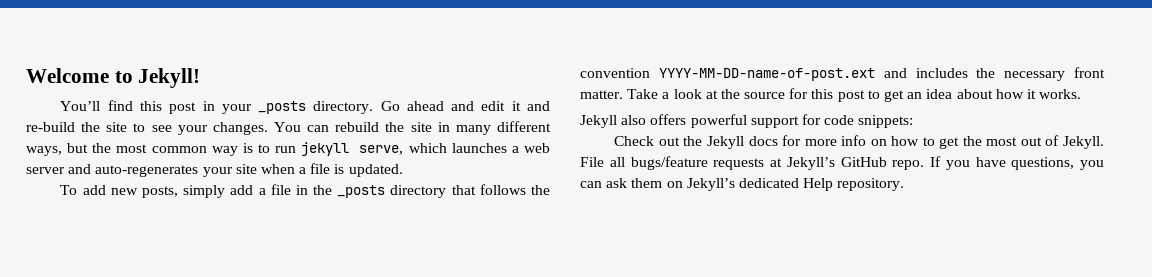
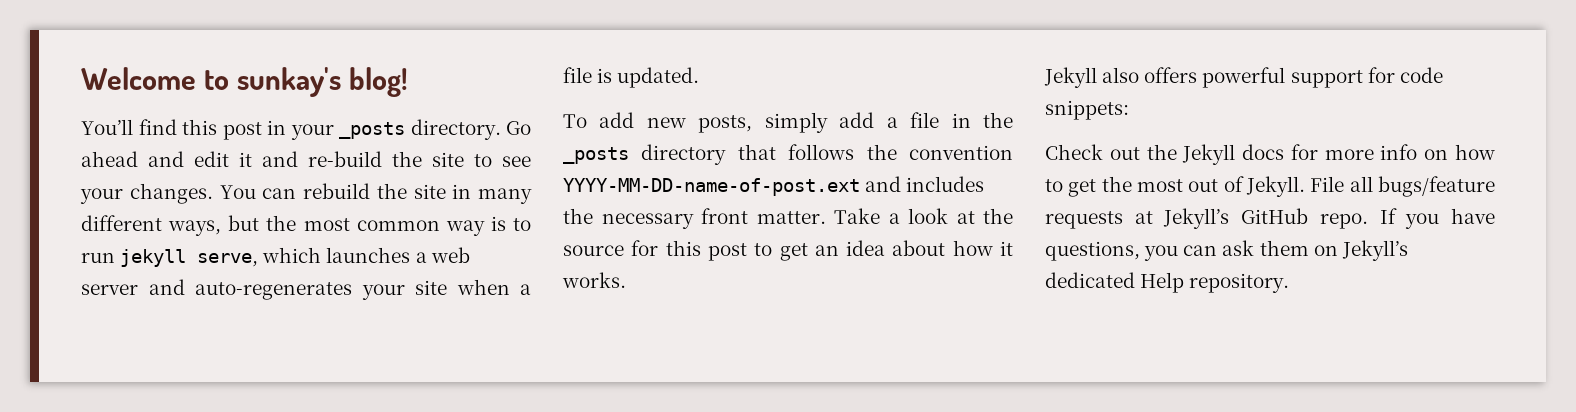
[138,68,201,88] Jekyll! -> [237,67,409,97] sunkay's blog!

